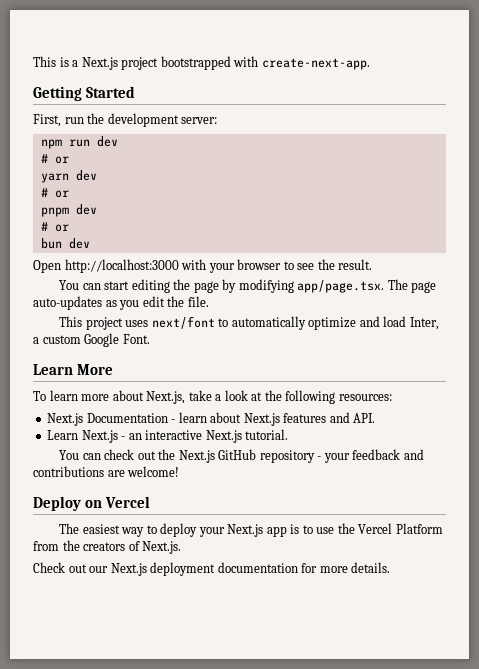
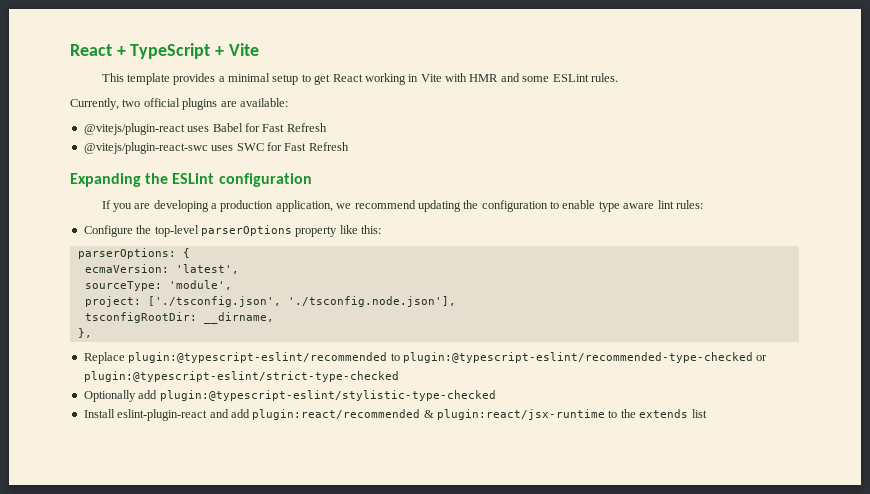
[33,56,370,70] [33,86,135,101] [33,113,218,127] [40,136,118,149] [40,154,69,164] [40,170,97,183] [40,188,69,198] [40,204,97,217] [40,222,69,232] [40,238,90,249] [33,259,373,273] [59,279,437,293] [33,296,209,310] [59,316,439,330] [33,333,150,347] [33,364,113,375] [33,390,392,404] [47,412,376,426] [47,429,289,443] [59,449,424,463] [33,466,180,477] [33,496,150,511] [59,523,443,537] [33,540,182,554] [33,562,391,576] This is a Next.js project bootstrapped with create-next-app. // Getting Started // First, run the development server: // npm run dev // # or // yarn dev // # or // pnpm dev // # or // bun dev // Open http://localhost:3000 with your browser to see the result. // You can start editing the page by modifying app/page.tsx. The page auto-updates as you edit the file. // This project uses next/font to automatically optimize and load Inter, a custom Google Font. // Learn More // To learn more about Next.js, take a look at the following resources: // Next.js Documentation - learn about Next.js features and API. // Learn Next.js - an interactive Next.js tutorial. // You can check out the Next.js GitHub repository - your feedback and contributions are welcome! // Deploy on Vercel // The easiest way to deploy your Next.js app is to use the Vercel Platform from the creators of Next.js. // Check out our Next.js deployment documentation for more details. -> [70,43,259,59] [101,73,618,85] [70,98,288,110] [83,123,327,135] [83,142,349,154] [70,173,312,187] [101,200,703,212] [83,225,381,237] [77,248,190,259] [84,264,239,274] [84,280,232,291] [84,296,456,307] [84,312,274,324] [77,328,92,338] [83,352,768,364] [83,371,399,382] [83,390,496,402] [83,409,707,421] React + TypeScript + Vite // This template provides a minimal setup to get React working in Vite with HMR and some ESLint rules. // Currently, two official plugins are available: // @vitejs/plugin-react uses Babel for Fast Refresh // @vitejs/plugin-react-swc uses SWC for Fast Refresh // Expanding the ESLint configuration // If you are developing a production application, we recommend updating the configuration to enable type aware lint rules: // Configure the top-level parserOptions property like this: // parserOptions: { // ecmaVersion: 'latest', // sourceType: 'module', // project: ['./tsconfig.json', './tsconfig.node.json'], // tsconfigRootDir: __dirname, // }, // Replace plugin:@typescript-eslint/recommended to plugin:@typescript-eslint/recommended-type-checked or plugin:@typescript-eslint/strict-type-checked // Optionally add plugin:@typescript-eslint/stylistic-type-checked // Install eslint-plugin-react and add plugin:react/recommended & plugin:react/jsx-runtime to the extends list

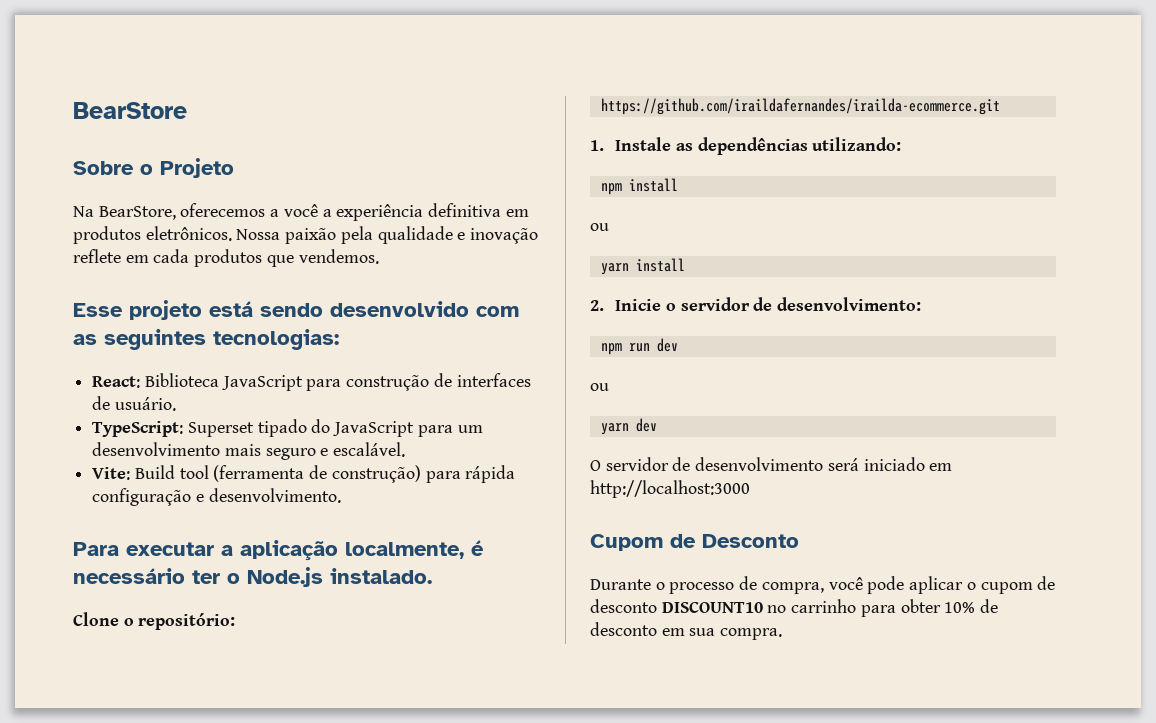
[70,43,259,59] [101,73,618,85] [70,98,288,110] [83,123,327,135] [83,142,349,154] [70,173,312,187] [101,200,703,212] [83,225,381,237] [77,248,190,259] [84,264,239,274] [84,280,232,291] [84,296,456,307] [84,312,274,324] [77,328,92,338] [83,352,768,364] [83,371,399,382] [83,390,496,402] [83,409,707,421] React + TypeScript + Vite // This template provides a minimal setup to get React working in Vite with HMR and some ESLint rules. // Currently, two official plugins are available: // @vitejs/plugin-react uses Babel for Fast Refresh // @vitejs/plugin-react-swc uses SWC for Fast Refresh // Expanding the ESLint configuration // If you are developing a production application, we recommend updating the configuration to enable type aware lint rules: // Configure the top-level parserOptions property like this: // parserOptions: { // ecmaVersion: 'latest', // sourceType: 'module', // project: ['./tsconfig.json', './tsconfig.node.json'], // tsconfigRootDir: __dirname, // }, // Replace plugin:@typescript-eslint/recommended to plugin:@typescript-eslint/recommended-type-checked or plugin:@typescript-eslint/strict-type-checked // Optionally add plugin:@typescript-eslint/stylistic-type-checked // Install eslint-plugin-react and add plugin:react/recommended & plugin:react/jsx-runtime to the extends list -> [73,102,187,119] [73,158,234,178] [73,203,529,221] [73,226,539,244] [73,249,379,267] [73,300,519,320] [73,329,339,350] [92,373,531,391] [92,396,176,411] [92,419,483,437] [92,442,406,460] [92,465,516,483] [92,488,341,506] [73,540,484,561] [73,567,432,587] [73,612,236,630] [600,98,1000,115] [590,137,902,155] [600,178,678,195] [590,223,609,231] [600,258,685,275] [590,297,921,311] [600,338,678,355] [590,383,609,391] [600,418,657,435] [590,457,953,471] [590,480,750,498] [590,534,799,551] [590,576,1056,594] [590,599,999,617] [590,622,783,640] BearStore // Sobre o Projeto // Na BearStore, oferecemos a você a experiência definitiva em produtos eletrônicos. Nossa paixão pela qualidade e inovação reflete em cada produtos que vendemos. // Esse projeto está sendo desenvolvido com as seguintes tecnologias: // React: Biblioteca JavaScript para construção de interfaces de usuário. // TypeScript: Superset tipado do JavaScript para um desenvolvimento mais seguro e escalável. // Vite: Build tool (ferramenta de construção) para rápida configuração e desenvolvimento. // Para executar a aplicação localmente, é necessário ter o Node.js instalado. // Clone o repositório: // https://github.com/iraildafernandes/irailda-ecommerce.git // 1. Instale as dependências utilizando: // npm install // ou // yarn install // 2. Inicie o servidor de desenvolvimento: // npm run dev // ou // yarn dev // O servidor de desenvolvimento será iniciado em http://localhost:3000 // Cupom de Desconto // Durante o processo de compra, você pode aplicar o cupom de desconto DISCOUNT10 no carrinho para obter 10% de desconto em sua compra.

